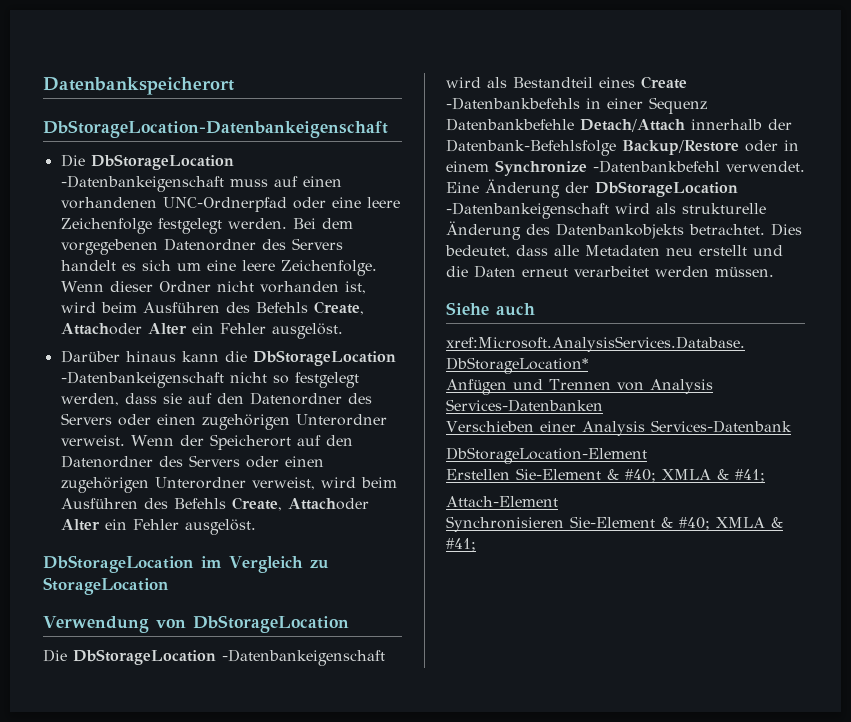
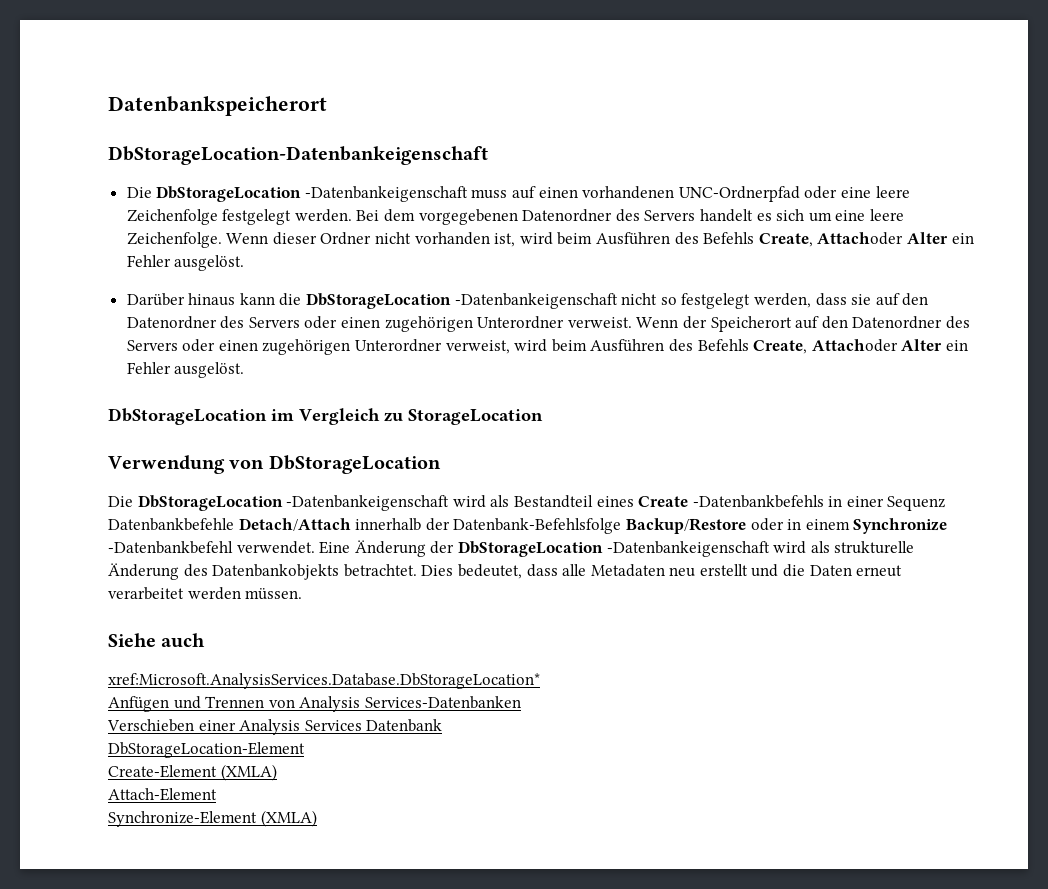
[650,420,792,433] Services-Datenbank -> [304,719,443,732] Services Datenbank
[446,468,765,482] [446,496,558,507] [446,516,783,532] [446,538,476,551] Erstellen Sie-Element & #40; XMLA & #41; // Attach-Element // Synchronisieren Sie-Element & #40; XMLA & #41; -> [108,764,277,781] [108,788,217,801] [108,810,317,827] Create-Element (XMLA) // Attach-Element // Synchronize-Element (XMLA)

